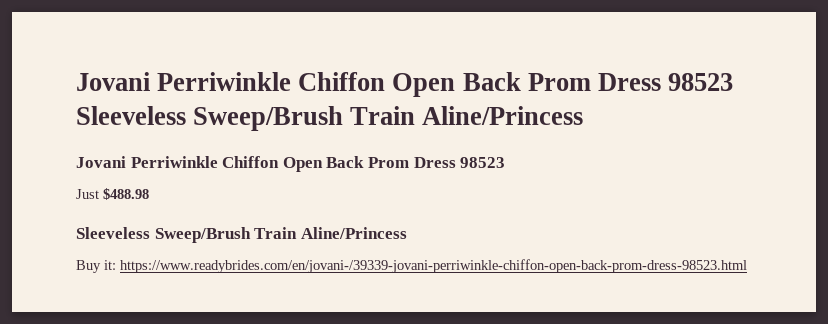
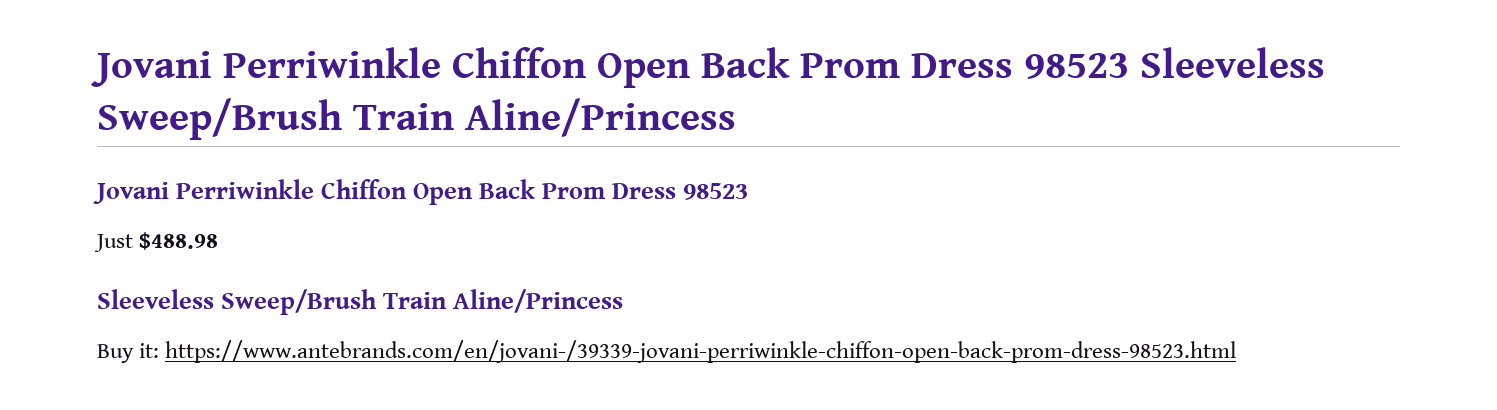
[120,259,747,273] https://www.readybrides.com/en/jovani-/39339-jovani-perriwinkle-chiffon-open-back-prom-dress-98523.html -> [165,340,1237,363] https://www.antebrands.com/en/jovani-/39339-jovani-perriwinkle-chiffon-open-back-prom-dress-98523.html

